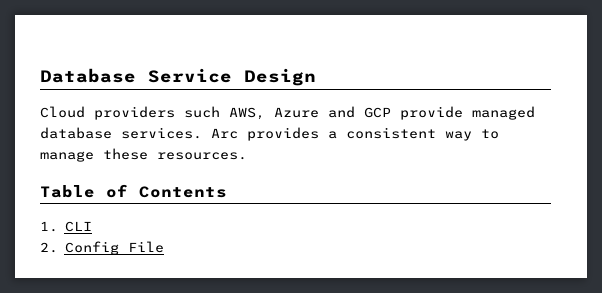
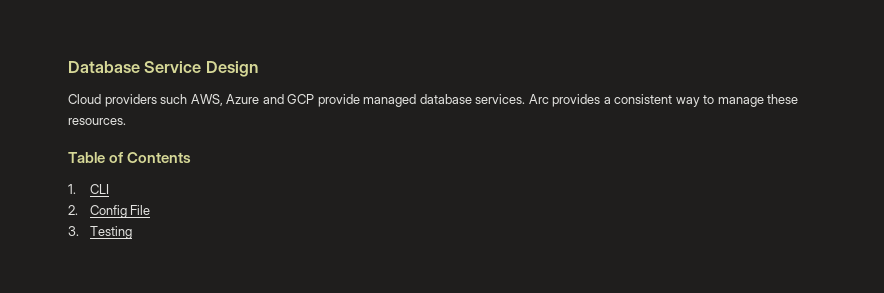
(164, 247) none -> [68,226,132,239] // 3. Testing

